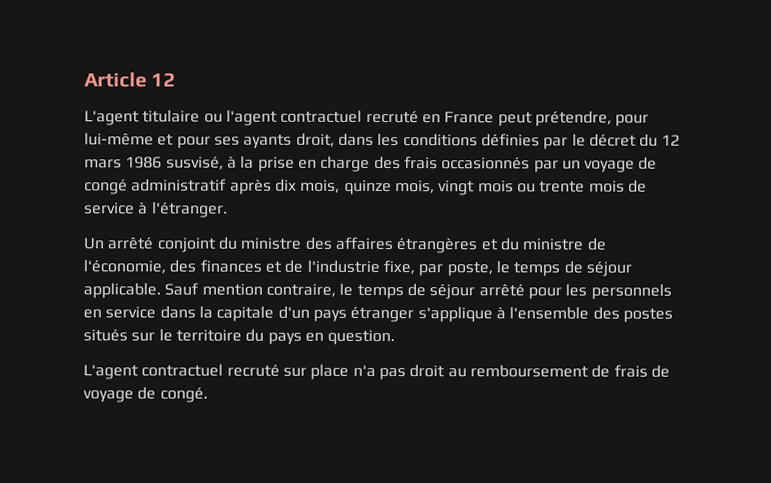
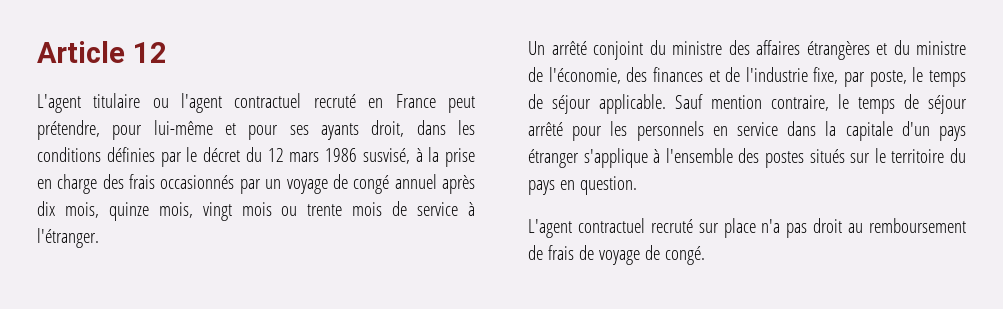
[131,178,228,192] administratif -> [394,174,437,189] annuel

